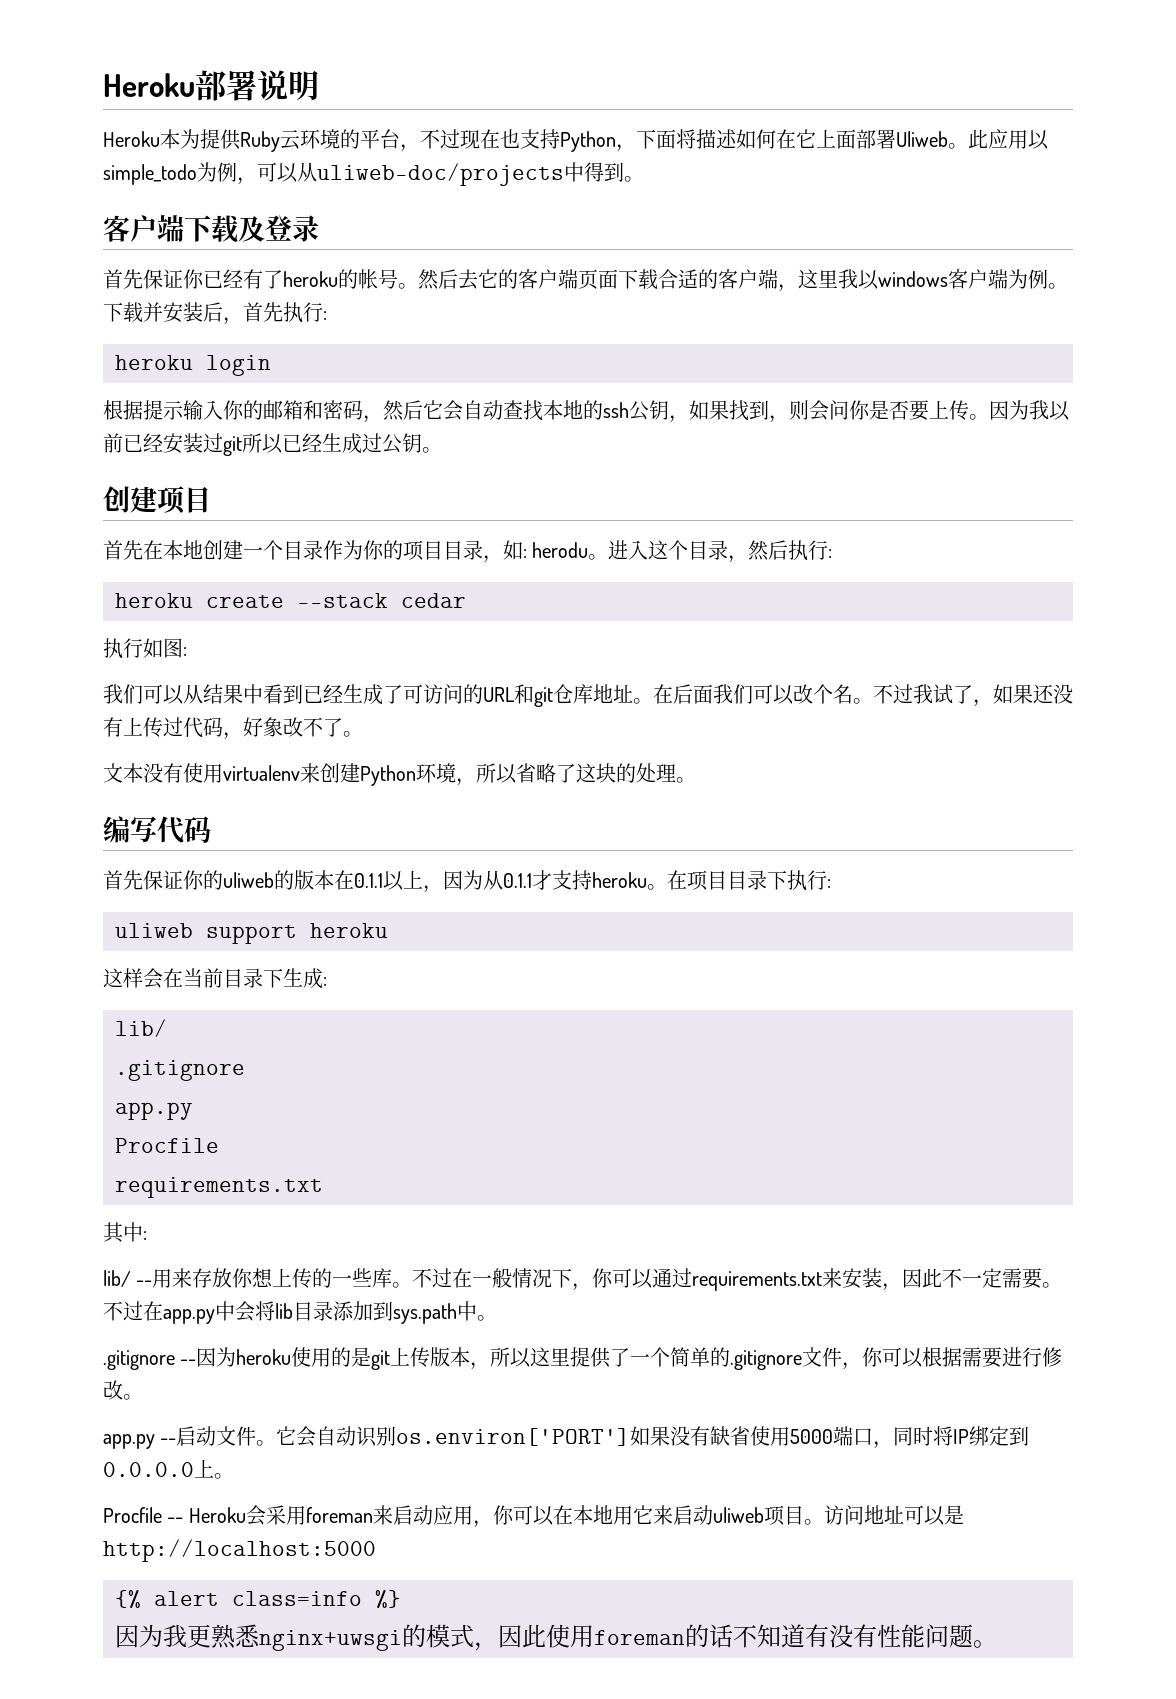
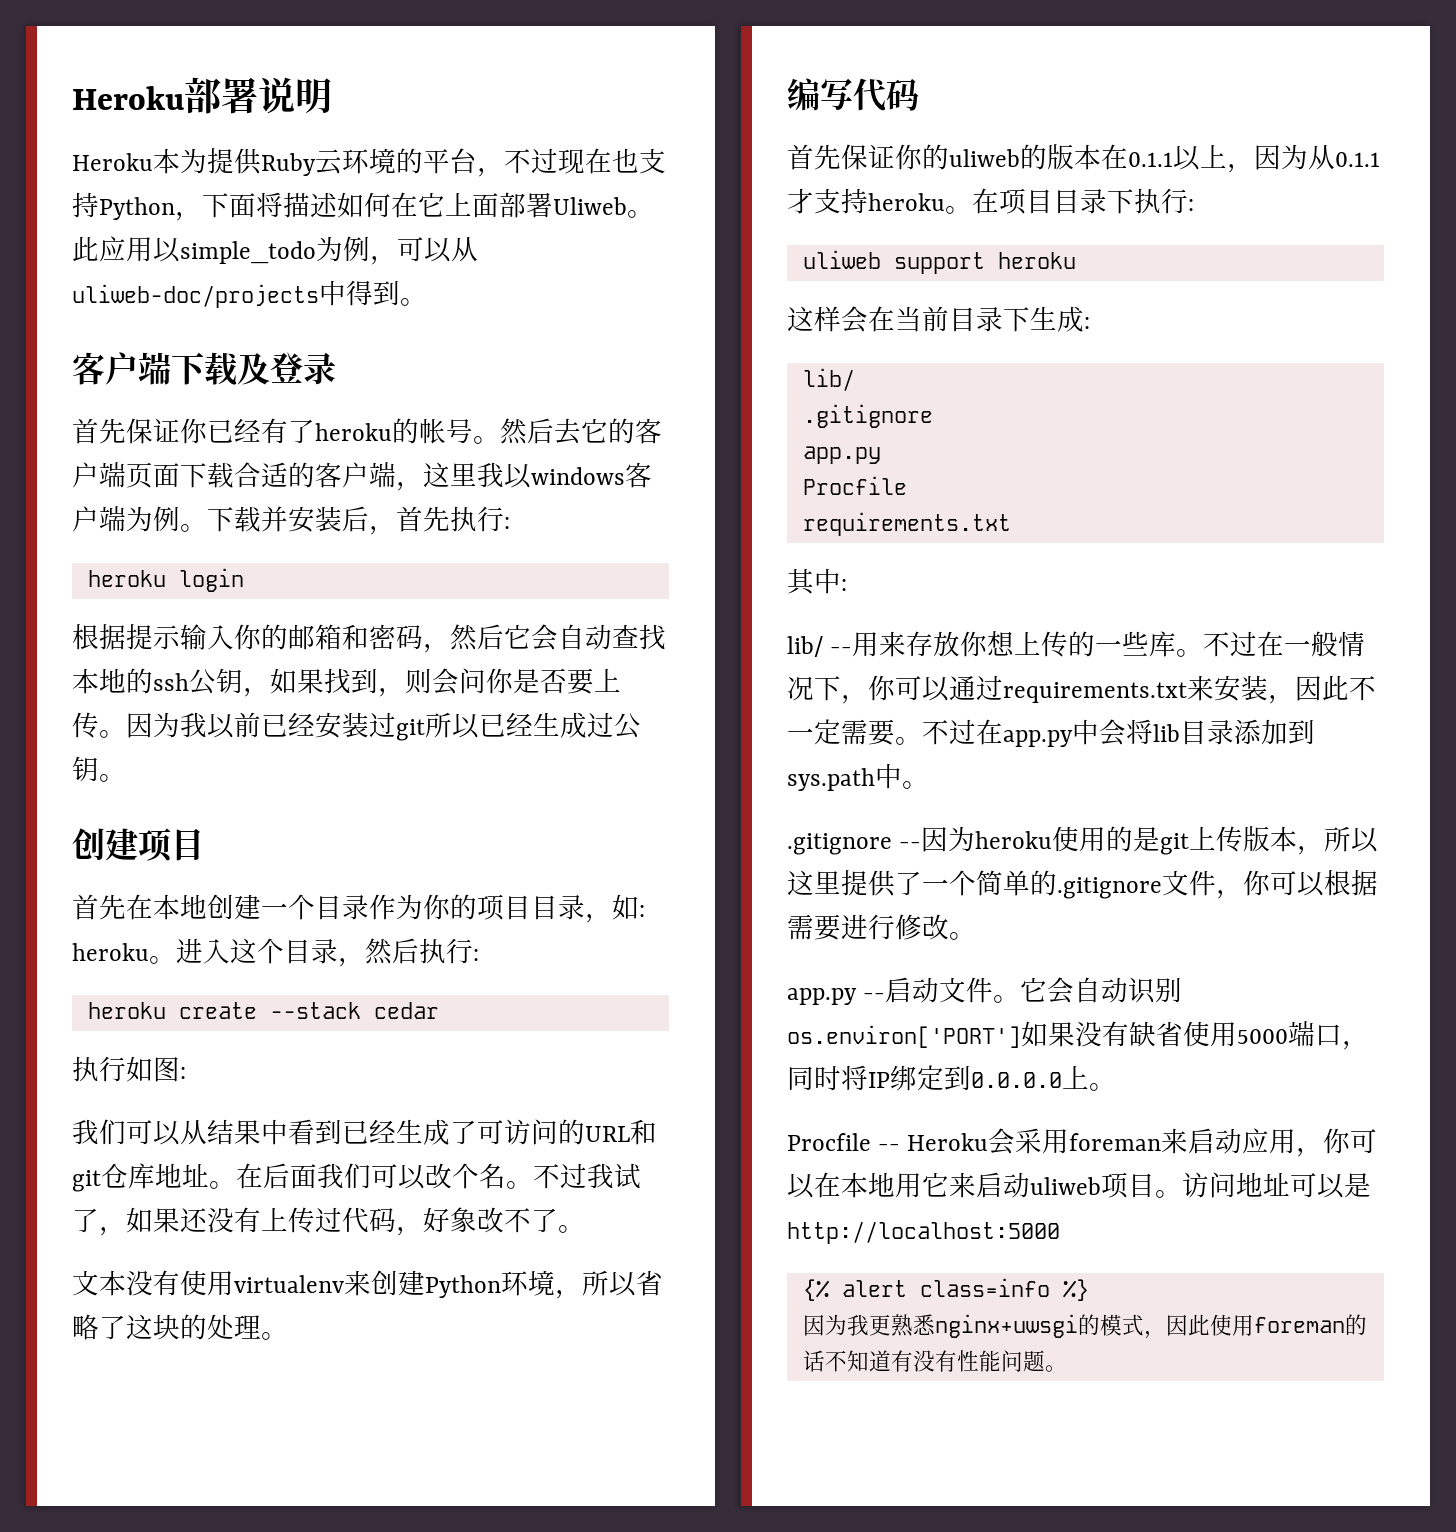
[532,542,589,558] herodu -> [72,943,149,961] heroku

